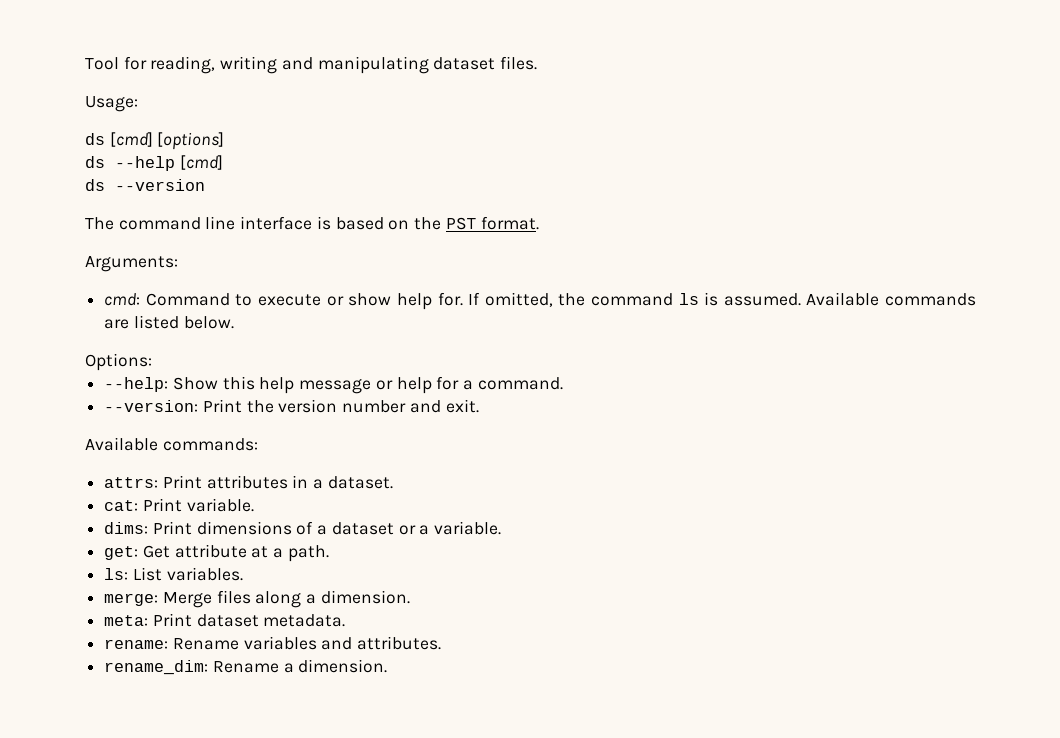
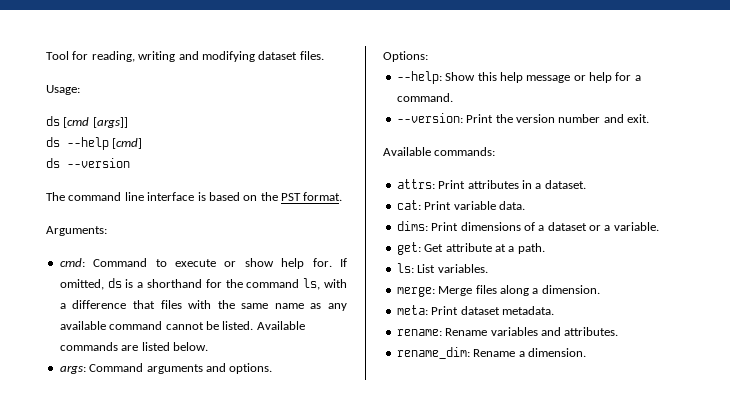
[317,56,429,74] manipulating -> [201,51,255,62] modifying
[109,132,225,150] [cmd] [options] -> [63,117,128,128] [cmd [args]]
[558,292,801,306] the command ls is assumed. -> [107,278,347,290] [59,300,347,311] [59,321,254,330] ds is a shorthand for the command ls, with a difference that files with the same name as any available command cannot be listed.
(234, 322) none -> [59,363,273,374] // args: Command arguments and options.
[186,498,254,512] variable. -> [453,201,525,210] variable data.

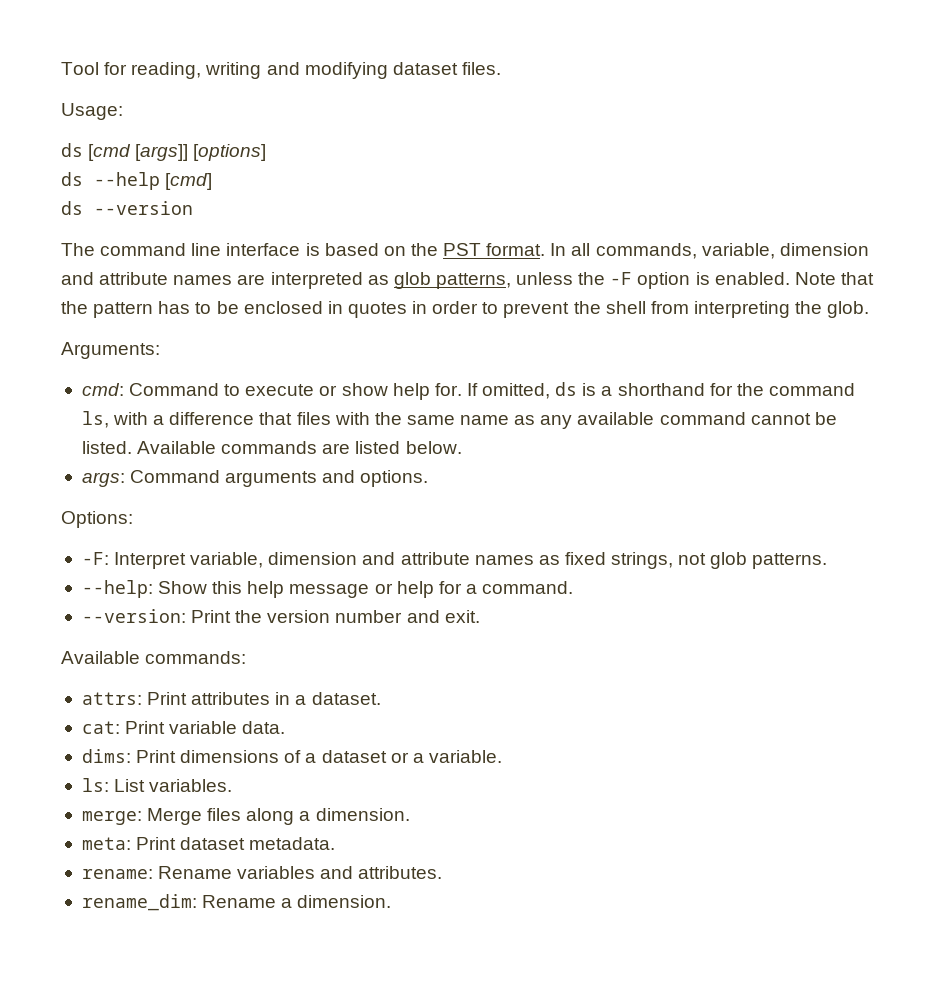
(128, 122) none -> [193,144,267,161] [options]
(343, 196) none -> [550,243,869,259] [61,272,874,289] [61,301,870,318] In all commands, variable, dimension and attribute names are interpreted as glob patterns, unless the -F option is enabled. Note that the pattern has to be enclosed in quotes in order to prevent the shell from interpreting the glob.
(428, 56) none -> [81,552,828,569] // -F: Interpret variable, dimension and attribute names as fixed strings, not glob patterns.
[396,242,545,255] // get: Get attribute at a path. -> (502, 756) none

